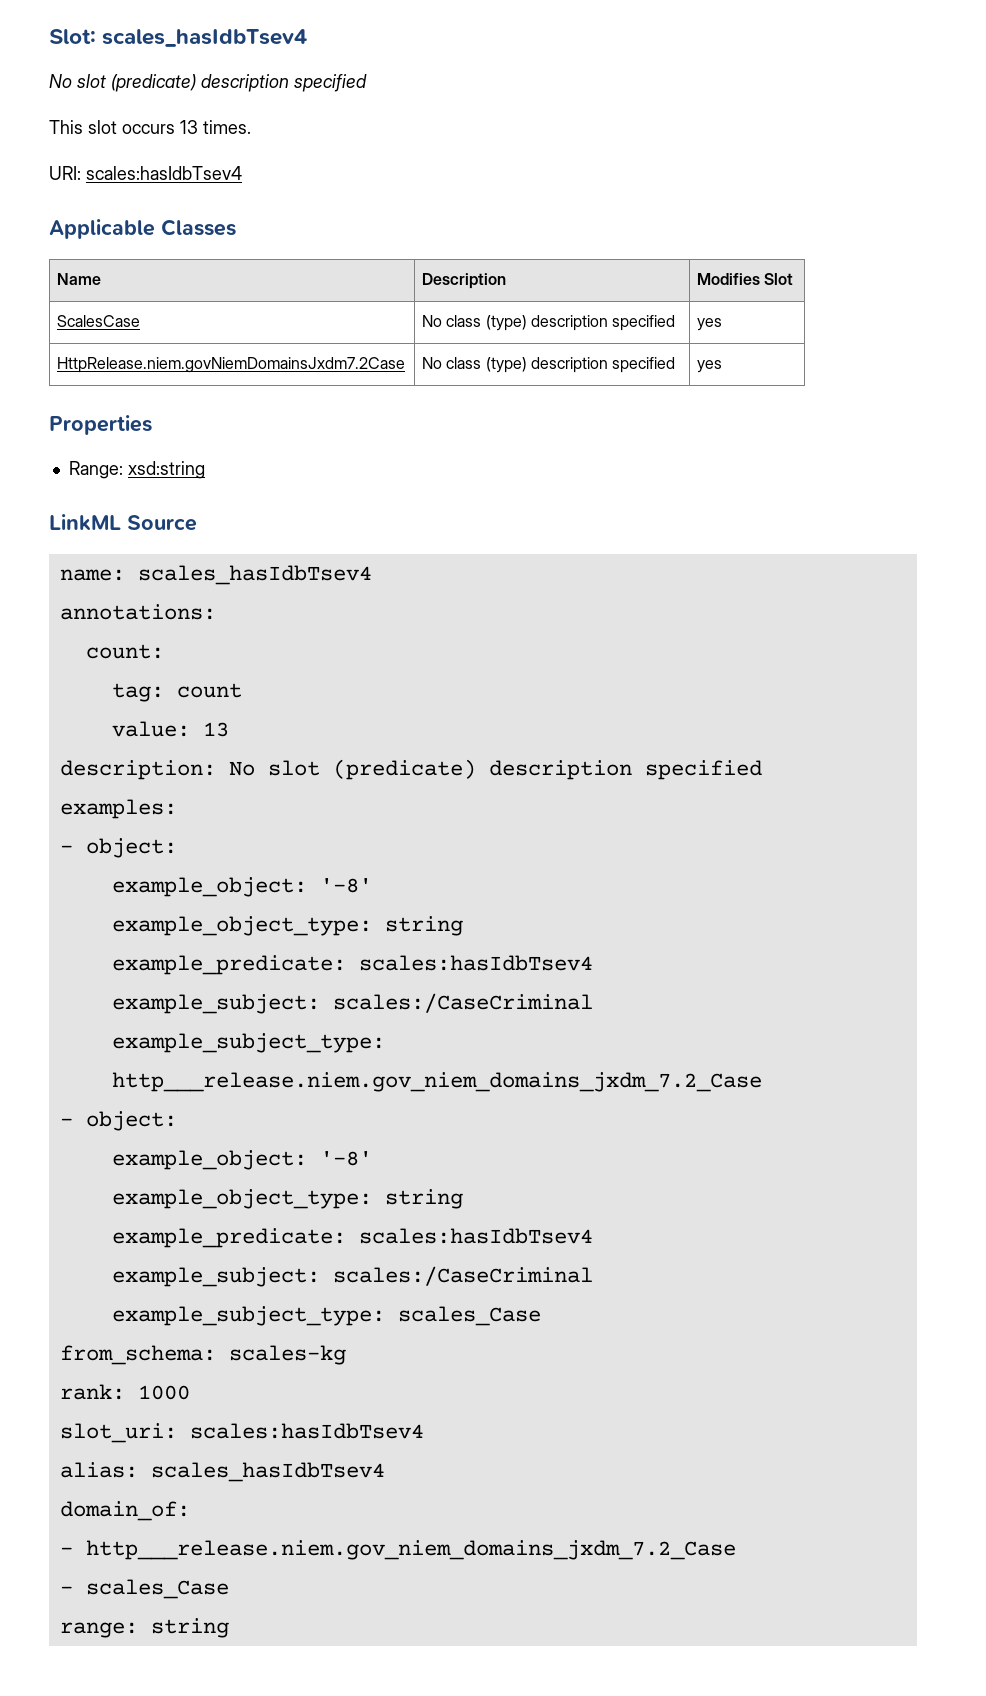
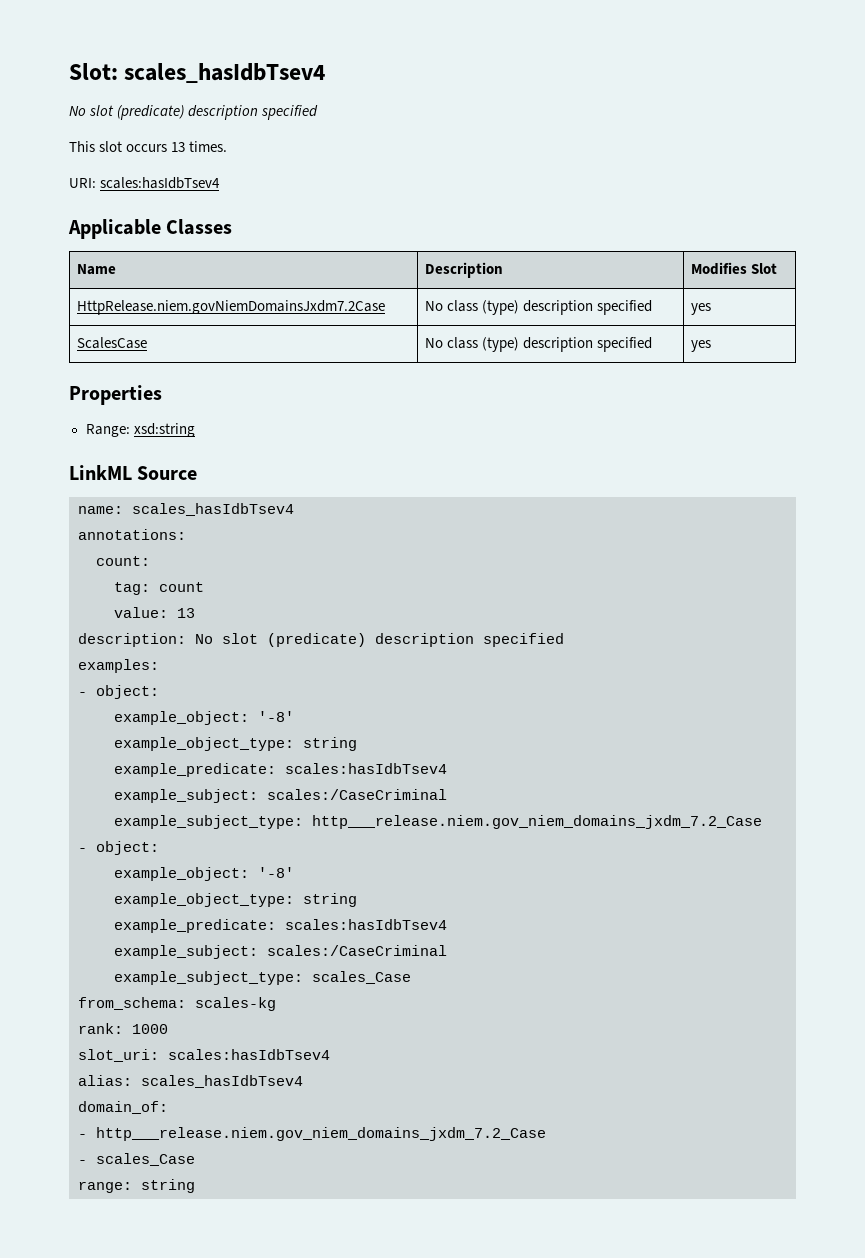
[57,315,141,327] [422,315,676,331] [697,318,723,331] [57,357,406,373] ScalesCase | No class (type) description specified | yes // HttpRelease.niem.govNiemDomainsJxdm7.2Case -> [76,300,385,315] [424,300,653,315] [690,303,711,315] [76,337,147,349] HttpRelease.niem.govNiemDomainsJxdm7.2Case | No class (type) description specified | yes // ScalesCase

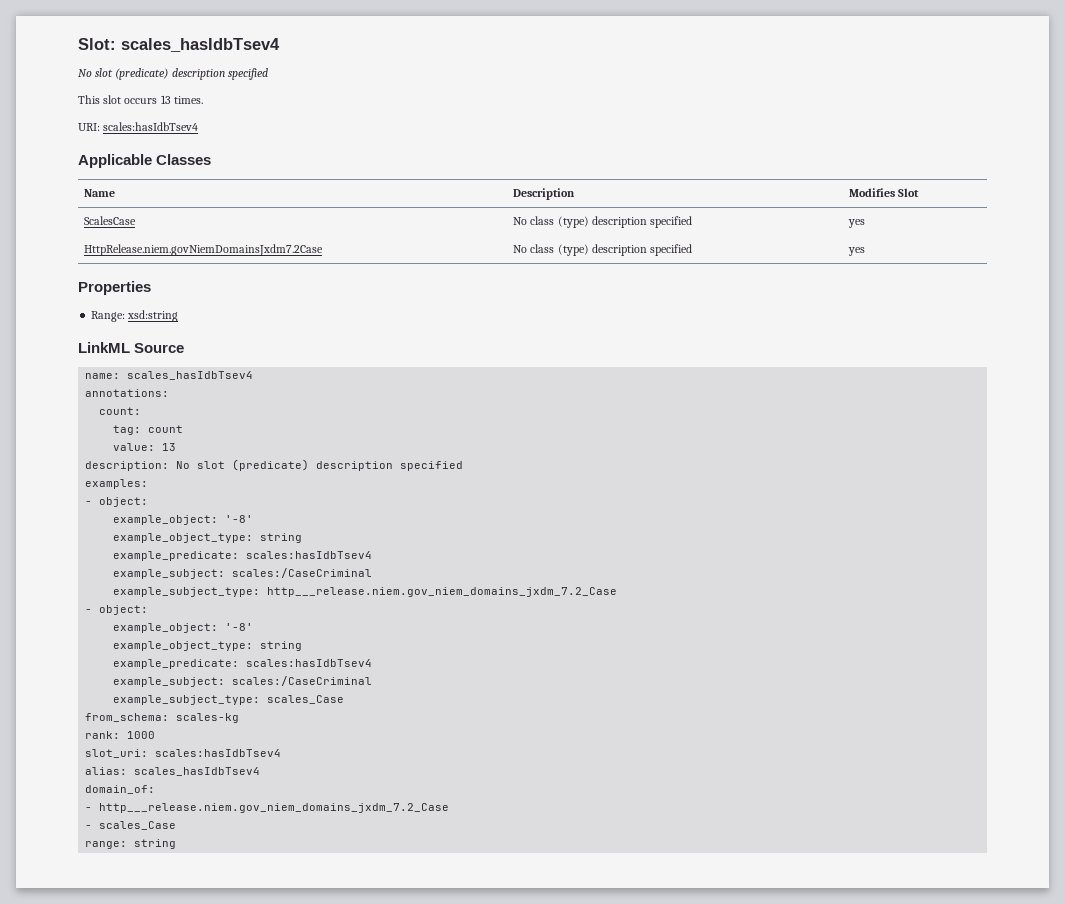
[76,300,385,315] [424,300,653,315] [690,303,711,315] [76,337,147,349] HttpRelease.niem.govNiemDomainsJxdm7.2Case | No class (type) description specified | yes // ScalesCase -> [84,216,137,225] [513,216,693,228] [848,219,866,228] [84,244,324,256] ScalesCase | No class (type) description specified | yes // HttpRelease.niem.govNiemDomainsJxdm7.2Case

